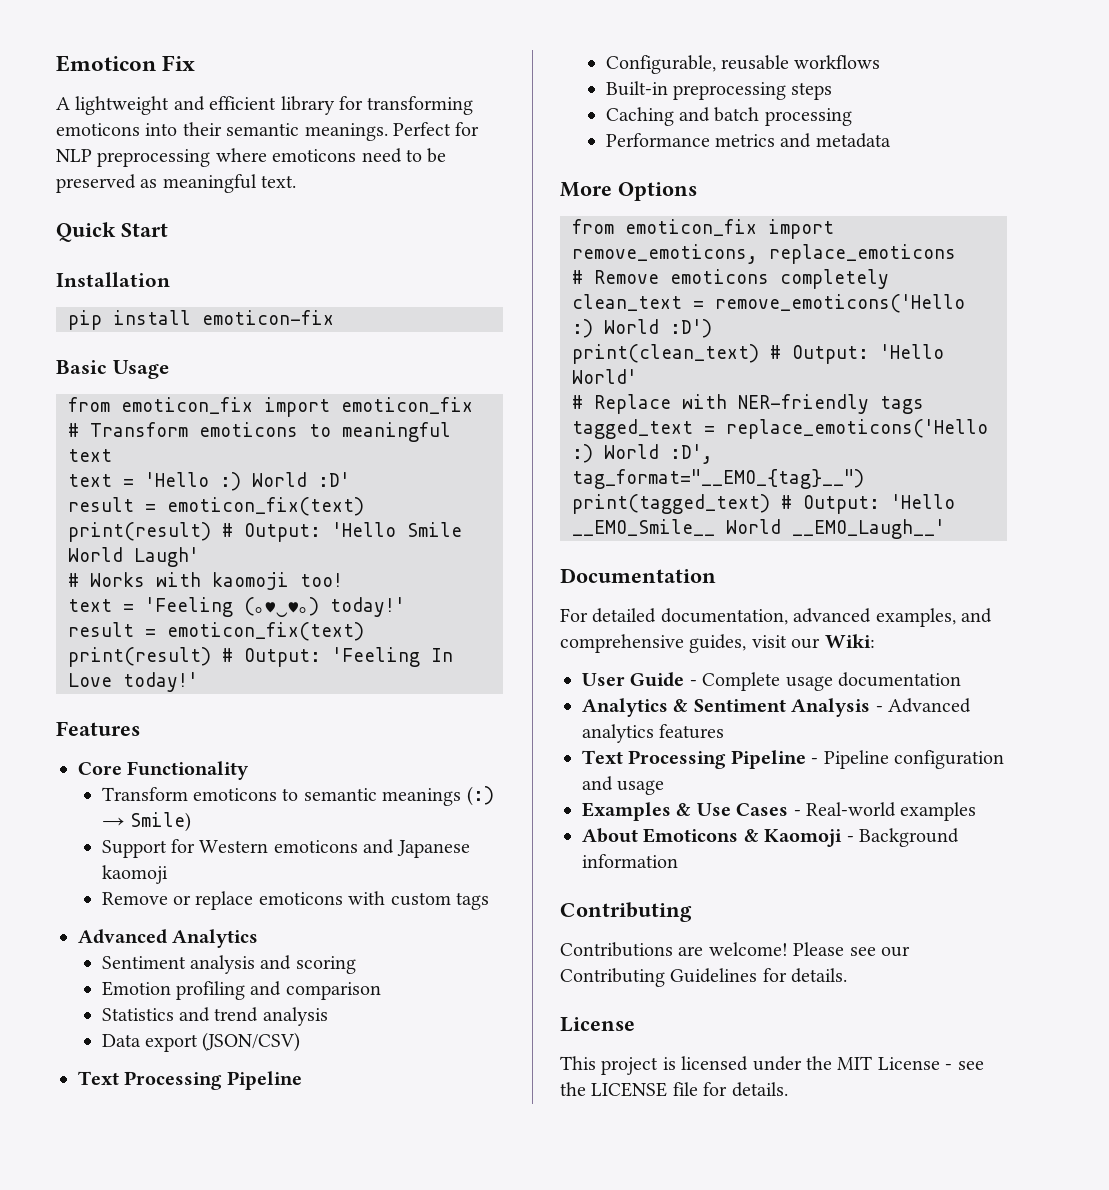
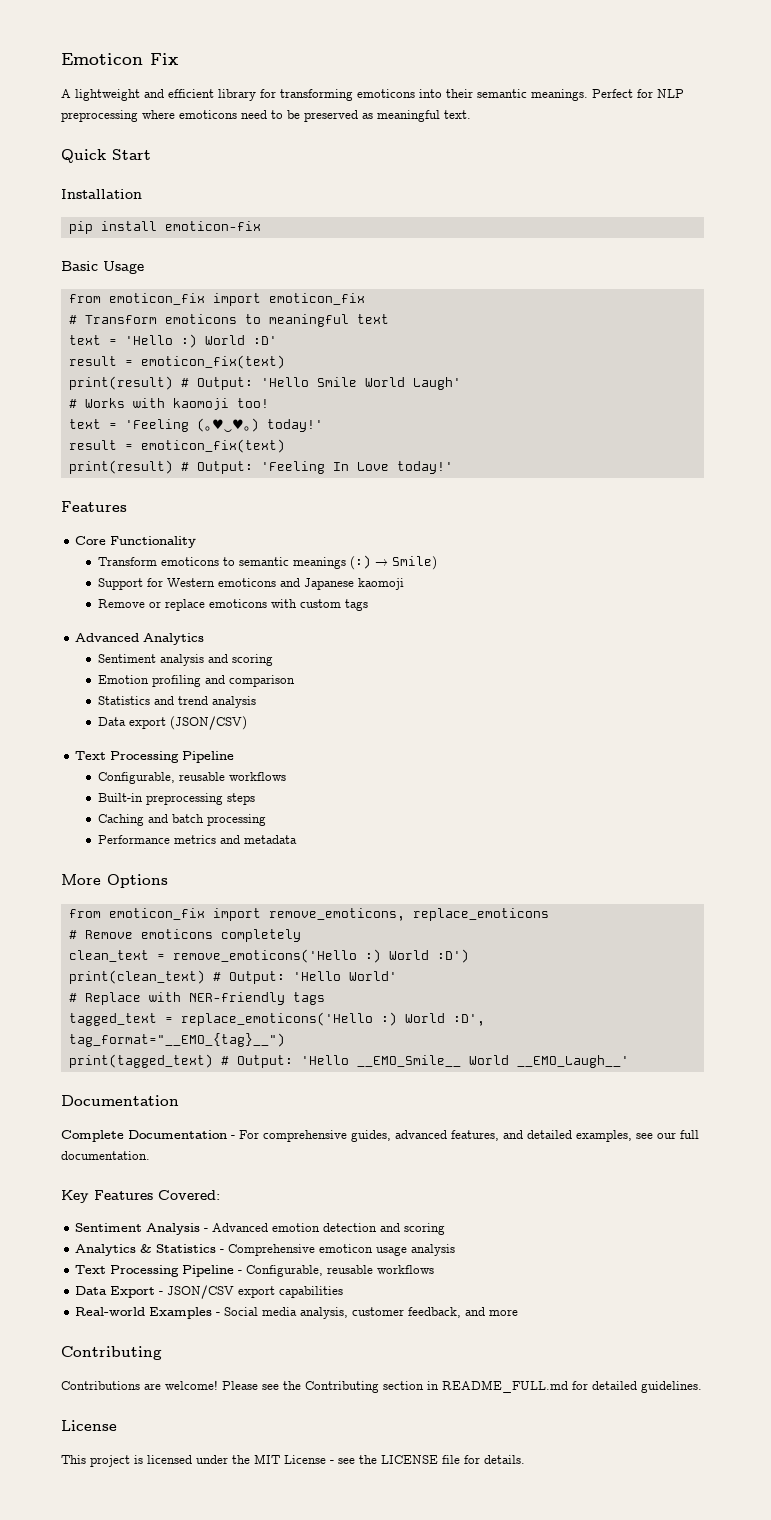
[560,608,992,627] [560,634,875,653] [582,672,961,691] [582,698,971,717] [582,724,725,743] [582,750,1004,769] [582,776,665,795] [582,802,977,821] [582,828,959,847] [582,854,678,868] For detailed documentation, advanced examples, and comprehensive guides, visit our Wiki: // User Guide - Complete usage documentation // Analytics & Sentiment Analysis - Advanced analytics features // Text Processing Pipeline - Pipeline configuration and usage // Examples & Use Cases - Real-world examples // About Emoticons & Kaomoji - Background information -> [61,1130,699,1142] [61,1151,150,1160] [61,1190,220,1203] [75,1223,446,1235] [75,1244,456,1256] [75,1265,435,1277] [75,1285,344,1299] [75,1307,519,1319] Complete Documentation - For comprehensive guides, advanced features, and detailed examples, see our full documentation. // Key Features Covered: // Sentiment Analysis - Advanced emotion detection and scoring // Analytics & Statistics - Comprehensive emoticon usage analysis // Text Processing Pipeline - Configurable, reusable workflows // Data Export - JSON/CSV export capabilities // Real-world Examples - Social media analysis, customer feedback, and more
[881,946,910,957] [560,968,848,987] our Contributing Guidelines for details. -> [283,1380,702,1393] the Contributing section in README_FULL.md for detailed guidelines.

